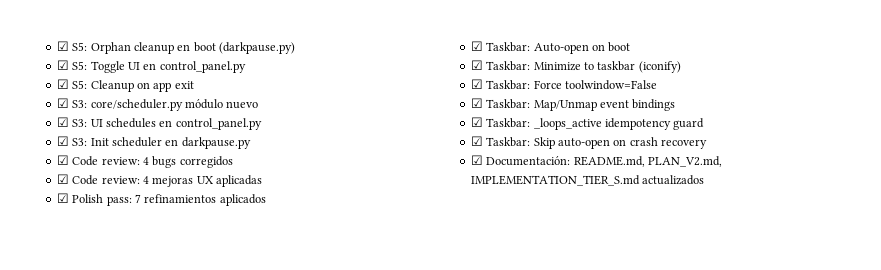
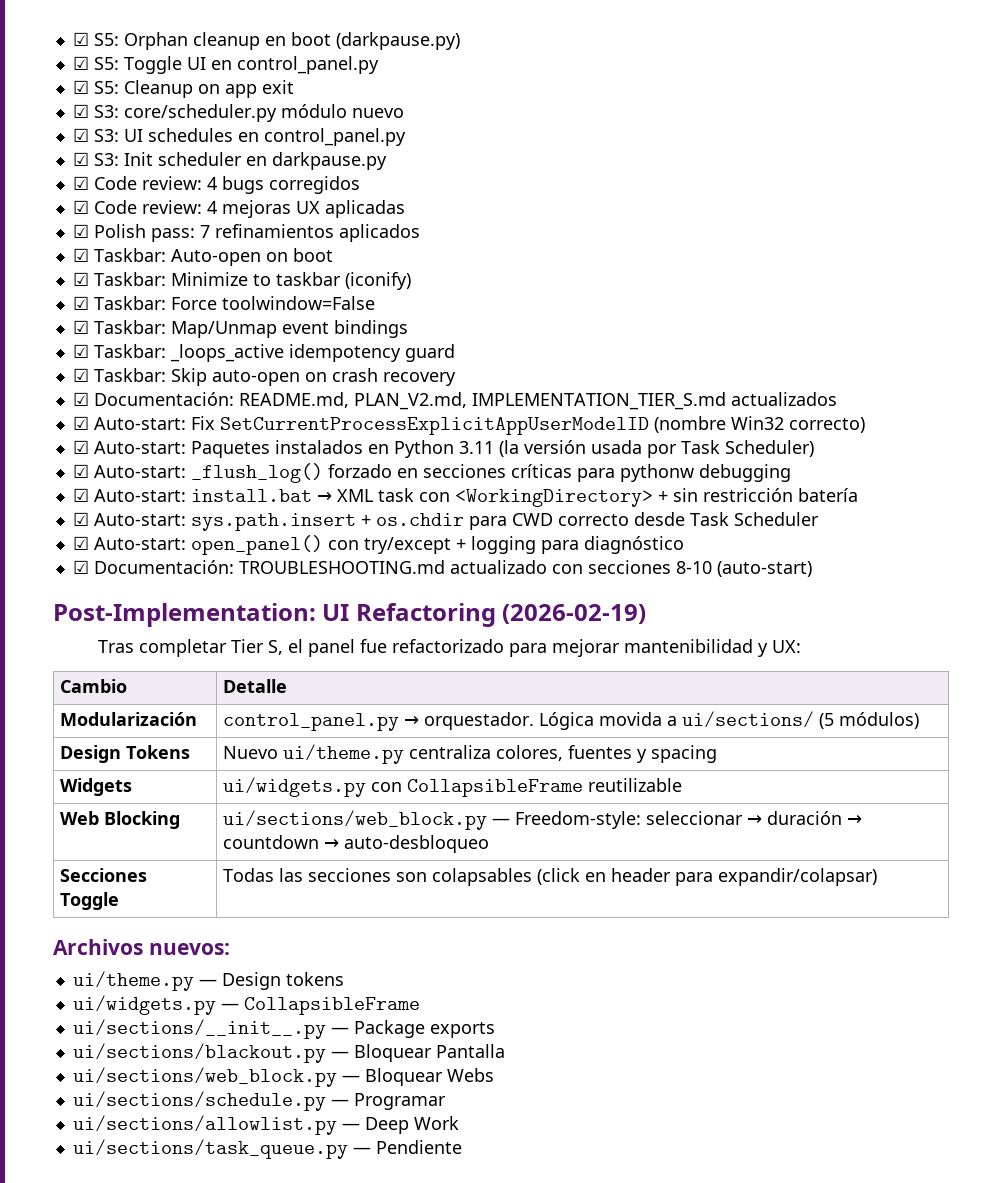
(705, 180) none -> [72,416,865,435] [72,440,814,458] [72,463,791,483] [72,488,858,507] [72,512,819,531] [72,535,684,555] [72,560,812,577] [53,603,647,627] [98,639,802,657] [60,679,128,693] [223,679,288,693] [60,712,198,726] [223,711,920,731] [60,745,191,763] [223,744,718,764] [60,778,133,796] [223,777,683,797] [60,811,181,829] [223,810,863,830] [223,835,490,853] [60,868,148,882] [60,892,120,910] [223,868,878,886] [53,939,230,955] [72,971,344,991] [72,995,420,1015] [72,1019,495,1039] [72,1043,505,1063] [72,1067,494,1087] [72,1091,446,1111] [72,1115,459,1135] [72,1139,462,1159] // ☑ Auto-start: Fix SetCurrentProcessExplicitAppUserModelID (nombre Win32 correcto) // ☑ Auto-start: Paquetes instalados en Python 3.11 (la versión usada por Task Scheduler) // ☑ Auto-start: _flush_log() forzado en secciones críticas para pythonw debugging // ☑ Auto-start: install.bat → XML task con <WorkingDirectory> + sin restricción batería // ☑ Auto-start: sys.path.insert + os.chdir para CWD correcto desde Task Scheduler // ☑ Auto-start: open_panel() con try/except + logging para diagnóstico // ☑ Documentación: TROUBLESHOOTING.md actualizado con secciones 8-10 (auto-start) // Post-Implementation: UI Refactoring (2026-02-19) // Tras completar Tier S, el panel fue refactorizado para mejorar mantenibilidad y UX: // Cambio | Detalle // Modularización | control_panel.py → orquestador. Lógica movida a ui/sections/ (5 módulos) // Design Tokens | Nuevo ui/theme.py centraliza colores, fuentes y spacing // Widgets | ui/widgets.py con CollapsibleFrame reutilizable // Web Blocking | ui/sections/web_block.py — Freedom-style: seleccionar → duración → countdown → auto-desbloqueo // Secciones Toggle | Todas las secciones son colapsables (click en header para expandir/colapsar) // Archivos nuevos: // ui/theme.py — Design tokens // ui/widgets.py — CollapsibleFrame // ui/sections/__init__.py — Package exports // ui/sections/blackout.py — Bloquear Pantalla // ui/sections/web_block.py — Bloquear Webs // ui/sections/schedule.py — Programar // ui/sections/allowlist.py — Deep Work // ui/sections/task_queue.py — Pendiente

